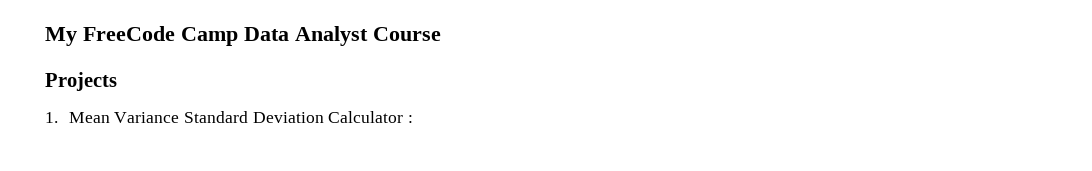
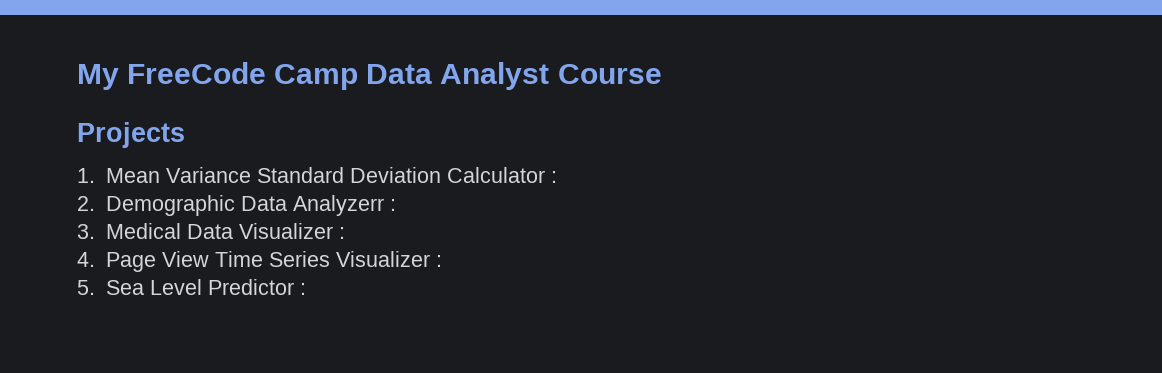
(414, 119) none -> [77,195,396,216] [77,223,345,239] [77,251,442,272] [77,279,306,295] // 2. Demographic Data Analyzerr : // 3. Medical Data Visualizer : // 4. Page View Time Series Visualizer : // 5. Sea Level Predictor :

